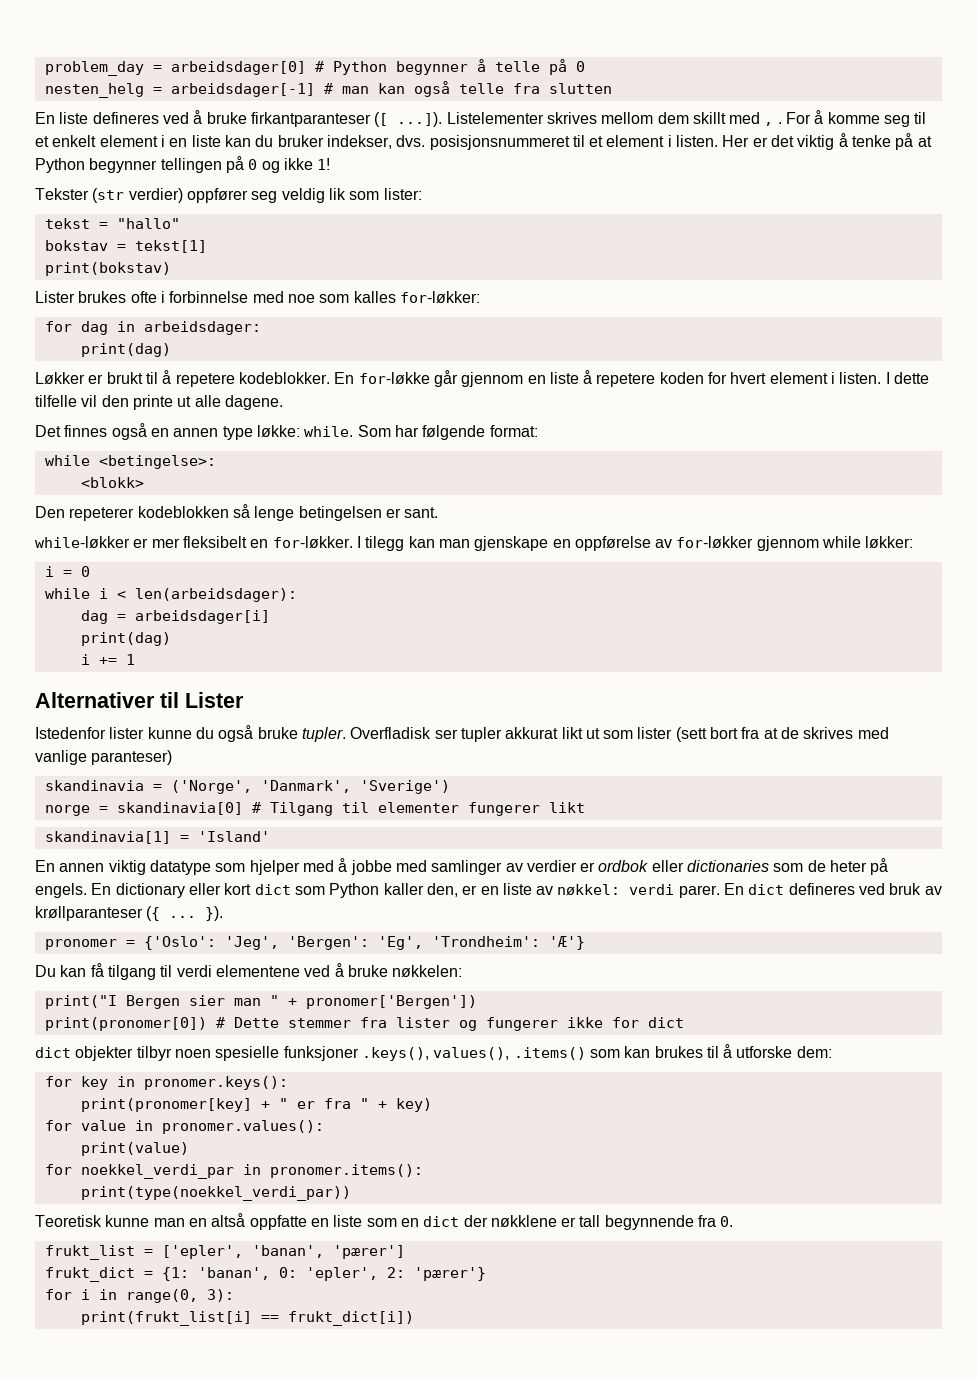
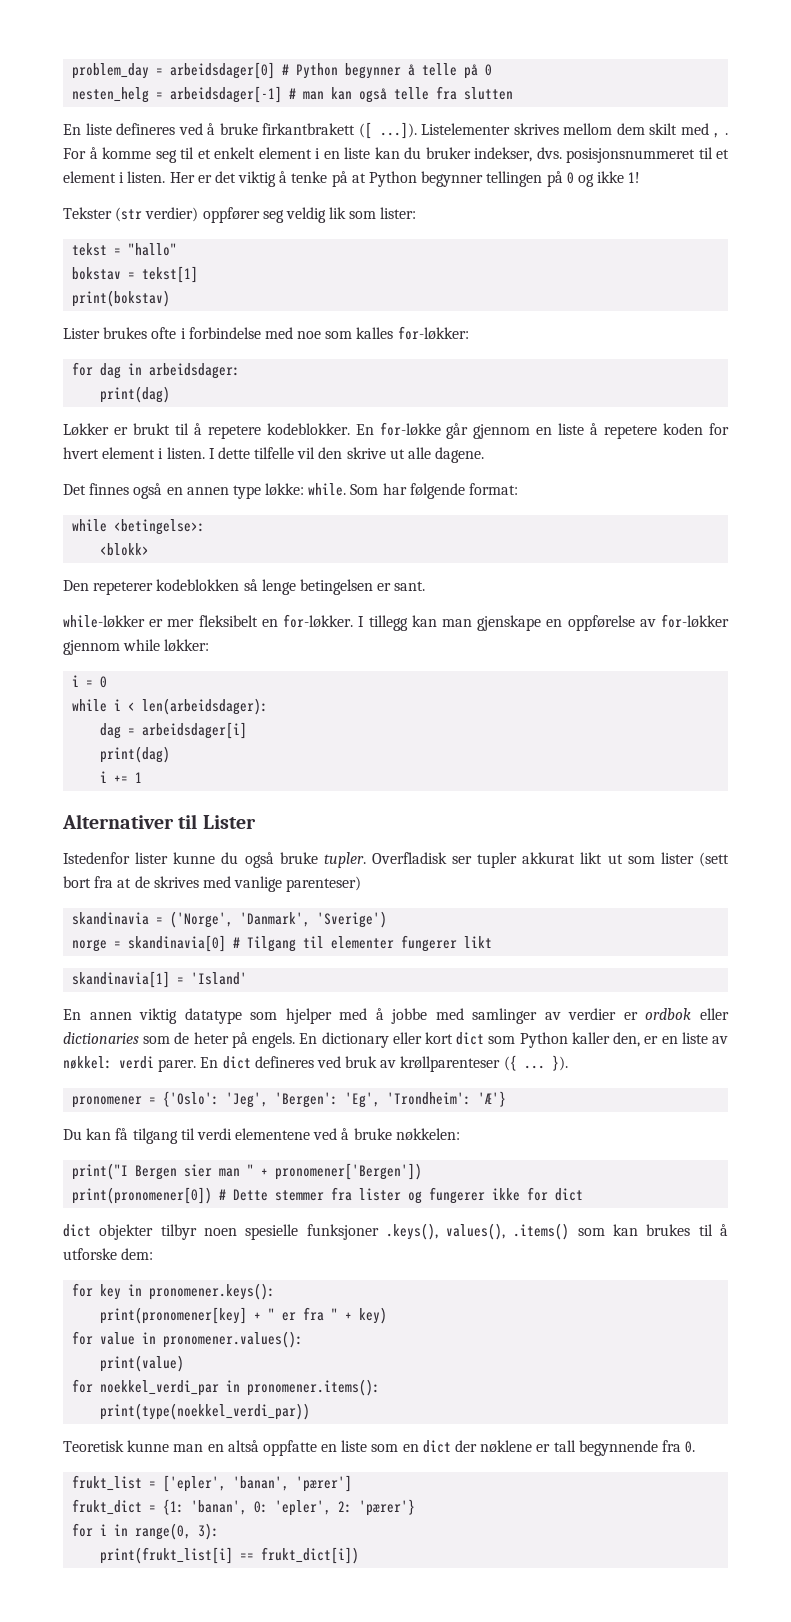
[250,112,371,127] firkantparanteser -> [262,123,356,135] firkantbrakett
[692,112,726,124] skillt -> [649,123,678,135] skilt
[169,291,249,303] forbinnelse -> [188,327,261,339] forbindelse
[132,395,173,410] printe -> [346,447,386,459] skrive
[365,536,405,551] tilegg -> [368,615,408,631] tillegg
[91,750,173,765] paranteser) -> [286,876,362,892] parenteser)
[35,906,143,921] krøllparanteser -> [400,1056,501,1072] krøllparenteser
[44,939,117,950] pronomer -> [72,1096,143,1108] pronomener
[305,995,477,1009] [44,1017,207,1031] pronomer['Bergen']) // print(pronomer[0]) -> [275,1163,423,1180] [72,1187,213,1204] pronomener['Bergen']) // print(pronomener[0])
[143,1076,288,1090] [80,1098,252,1112] pronomer.keys(): // print(pronomer[key] -> [149,1283,276,1300] [100,1307,248,1324] pronomener.keys(): // print(pronomener[key]
[161,1120,324,1134] pronomer.values(): -> [163,1331,304,1348] pronomener.values():
[269,1164,423,1178] pronomer.items(): -> [247,1379,381,1396] pronomener.items():
[490,1215,557,1227] nøkklene -> [480,1440,533,1453] nøklene

